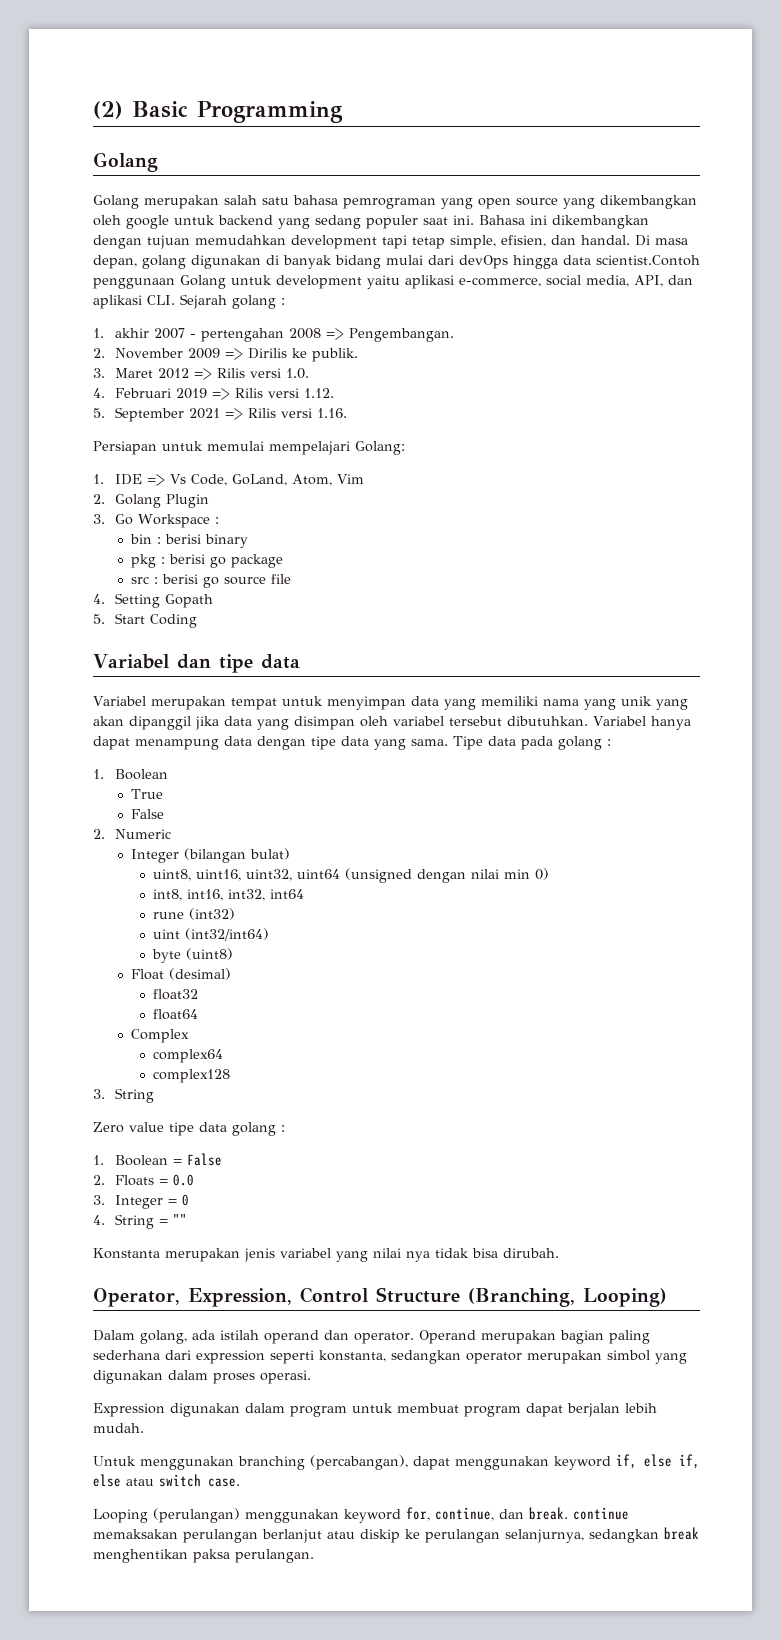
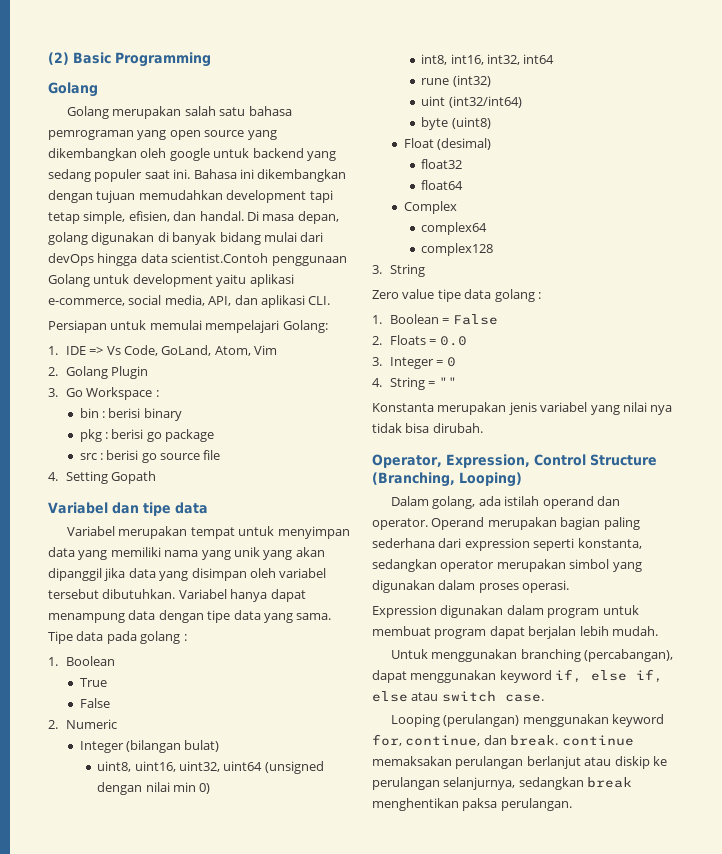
[180,294,285,309] [93,328,454,342] [93,348,358,362] [93,368,309,380] [93,388,334,400] [93,407,347,422] Sejarah golang : // 1. akhir 2007 - pertengahan 2008 => Pengembangan. // 2. November 2009 => Dirilis ke publik. // 3. Maret 2012 => Rilis versi 1.0. // 4. Februari 2019 => Rilis versi 1.12. // 5. September 2021 => Rilis versi 1.16. -> (331, 300) none
[93,613,197,628] // 5. Start Coding -> (157, 477) none

